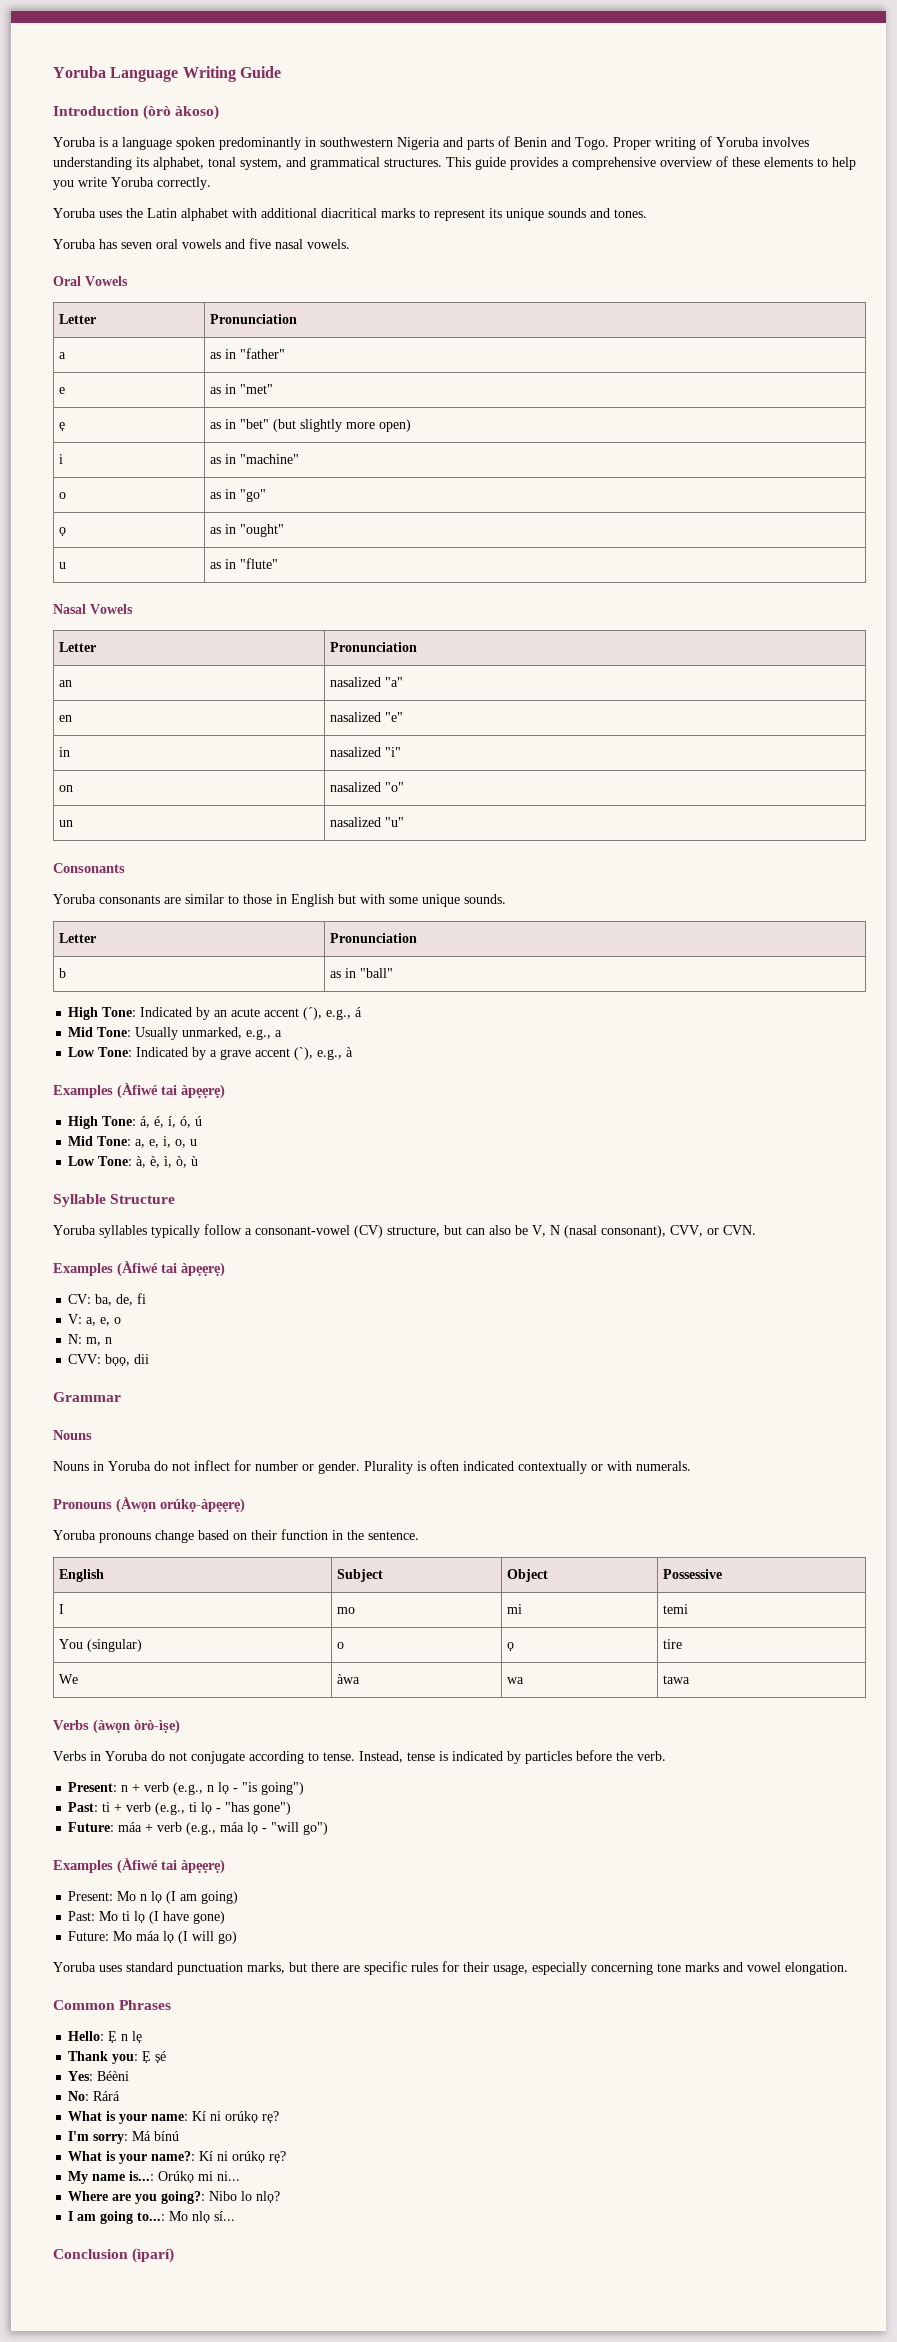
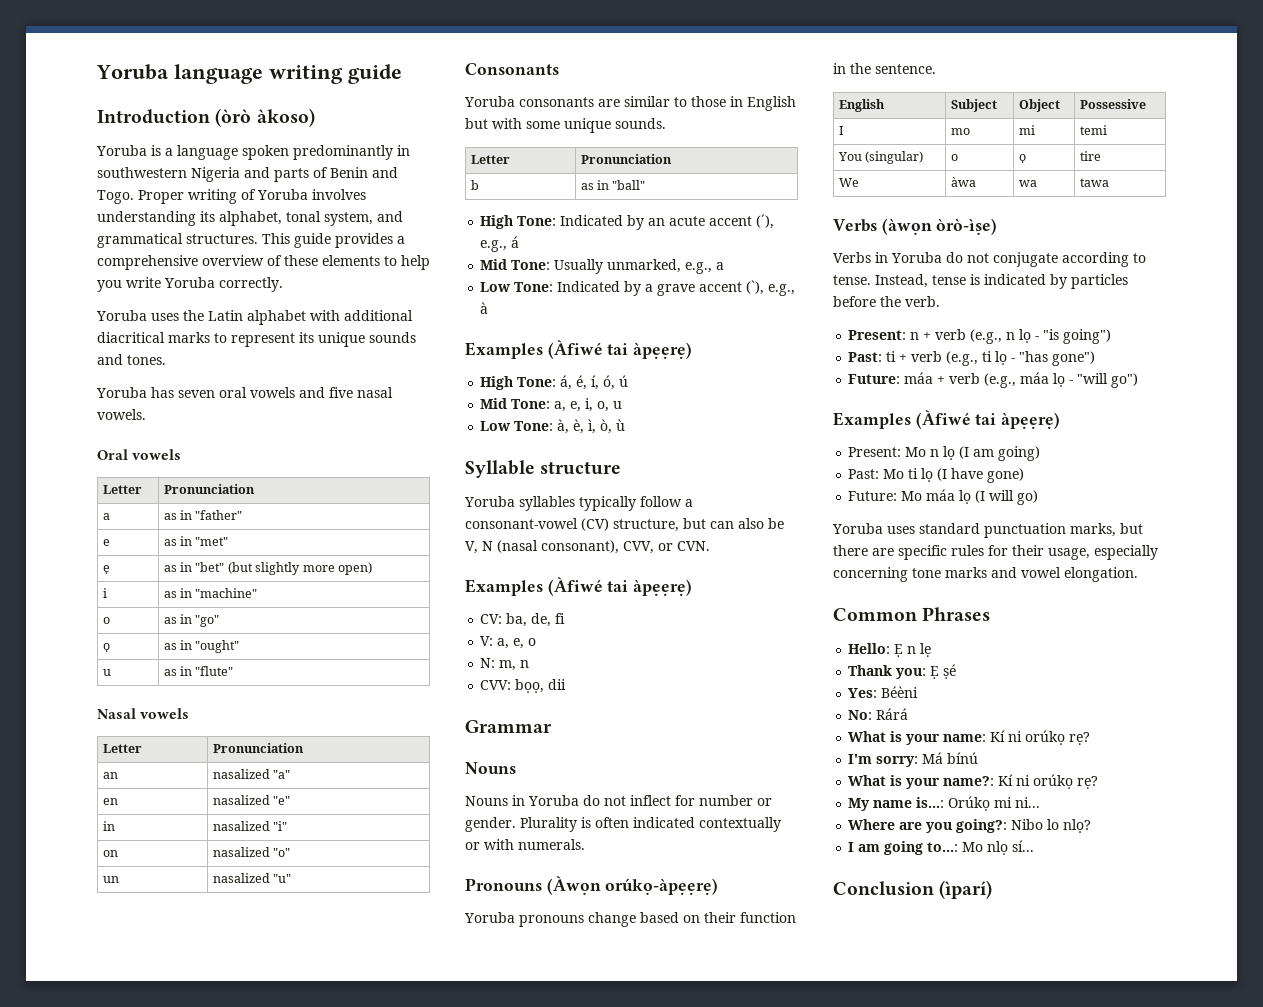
[53,66,281,82] Yoruba Language Writing Guide -> [96,64,402,84] Yoruba language writing guide
[85,276,128,286] Vowels -> [132,449,182,460] vowels
[90,604,133,614] Vowels -> [140,708,190,719] vowels
[110,1194,176,1204] Structure -> [540,461,622,475] structure

